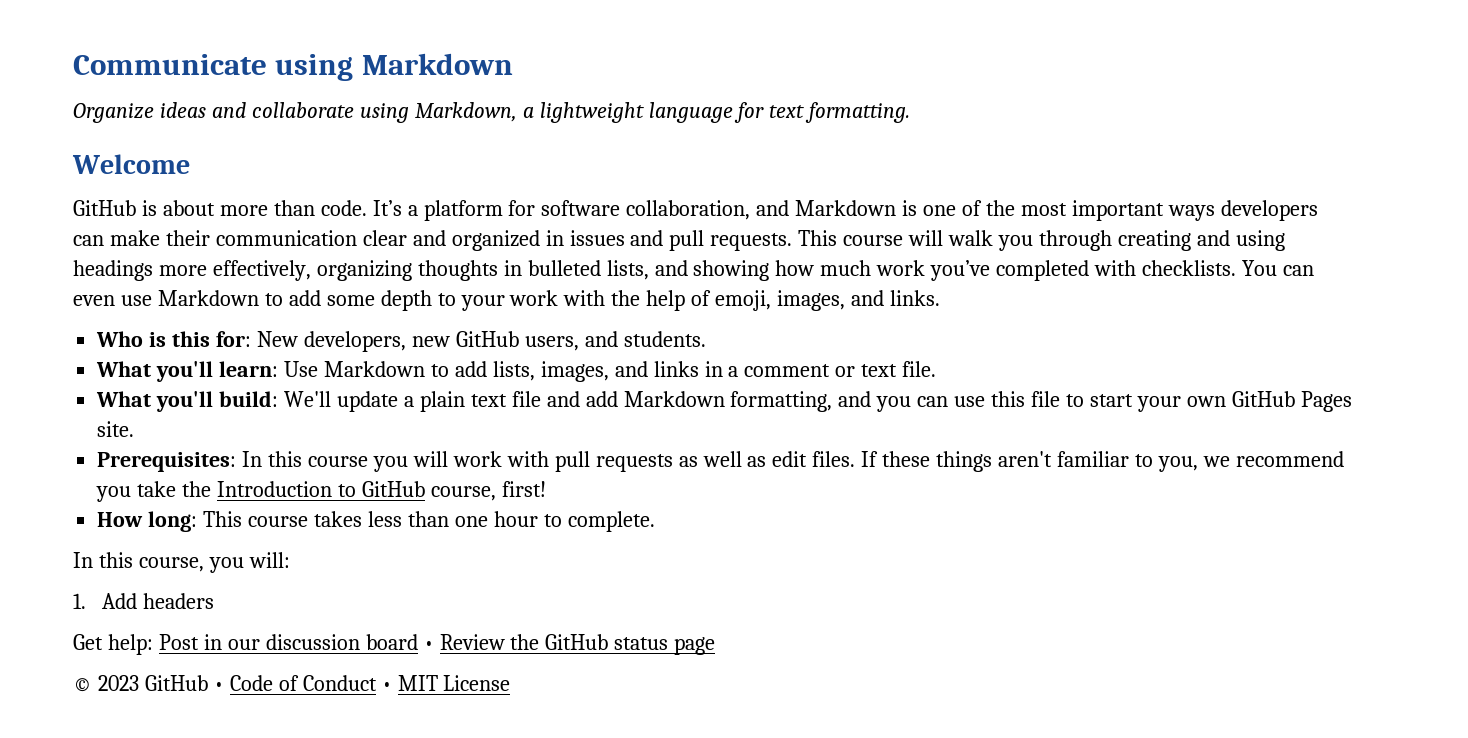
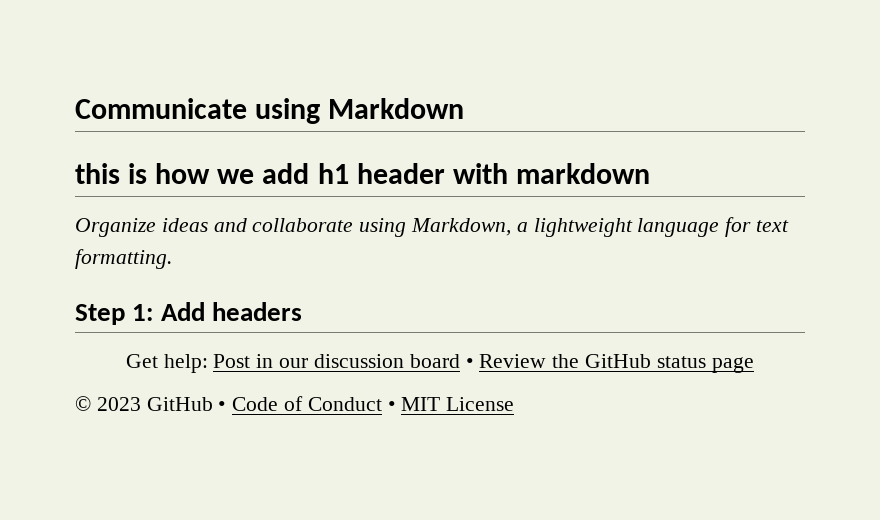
(513, 64) none -> [75,163,650,184] // this is how we add h1 header with markdown
[72,154,190,174] [73,200,1318,221] [73,230,1285,251] [73,260,1314,281] [73,290,940,311] [96,331,706,352] [96,361,937,382] [96,391,1352,412] [97,421,135,437] [97,451,1344,472] [96,481,546,502] [97,511,655,532] [73,552,290,573] [73,593,86,609] Welcome // GitHub is about more than code. It’s a platform for software collaboration, and Markdown is one of the most important ways developers can make their communication clear and organized in issues and pull requests. This course will walk you through creating and using headings more effectively, organizing thoughts in bulleted lists, and showing how much work you’ve completed with checklists. You can even use Markdown to add some depth to your work with the help of emoji, images, and links. // Who is this for: New developers, new GitHub users, and students. // What you'll learn: Use Markdown to add lists, images, and links in a comment or text file. // What you'll build: We'll update a plain text file and add Markdown formatting, and you can use this file to start your own GitHub Pages site. // Prerequisites: In this course you will work with pull requests as well as edit files. If these things aren't familiar to you, we recommend you take the Introduction to GitHub course, first! // How long: This course takes less than one hour to complete. // In this course, you will: // 1. -> [75,304,154,325] Step 1:

